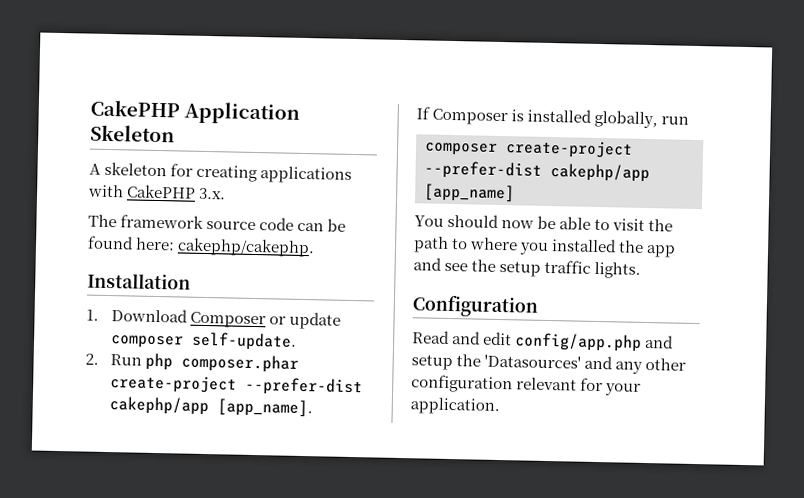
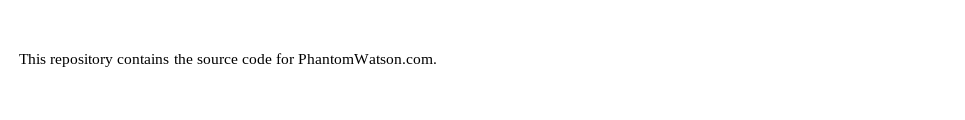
[90,99,301,125] [90,124,175,143] [89,161,353,184] [88,184,227,200] [88,214,347,232] [87,235,316,258] [87,272,191,290] [86,308,342,330] [110,331,298,351] [85,352,300,373] [110,375,364,397] [109,396,314,418] [416,106,690,129] [424,140,633,159] [424,160,650,183] [423,183,515,203] [414,213,674,232] [413,236,677,258] [413,257,642,279] [412,294,539,318] [412,330,675,352] [411,354,687,374] [411,374,642,396] [410,397,500,416] CakePHP Application Skeleton // A skeleton for creating applications with CakePHP 3.x. // The framework source code can be found here: cakephp/cakephp. // Installation // 1. Download Composer or update composer self-update. // 2. Run php composer.phar create-project --prefer-dist cakephp/app [app_name]. // If Composer is installed globally, run // composer create-project --prefer-dist cakephp/app [app_name] // You should now be able to visit the path to where you installed the app and see the setup traffic lights. // Configuration // Read and edit config/app.php and setup the 'Datasources' and any other configuration relevant for your application. -> [19,53,438,67] This repository contains the source code for PhantomWatson.com.

